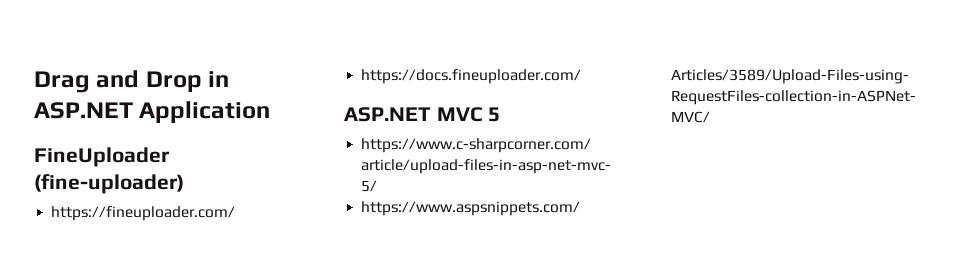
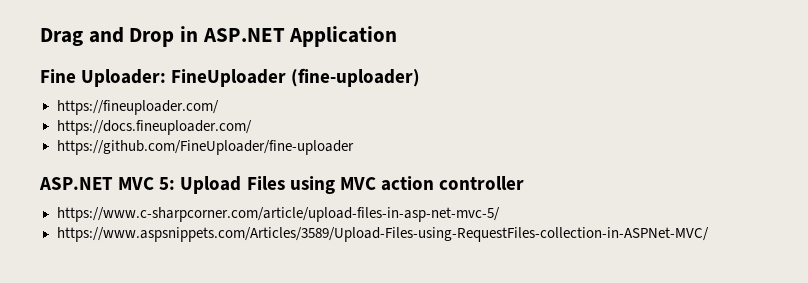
(271, 112) none -> [40,69,167,87] Fine Uploader:
(582, 76) none -> [56,140,354,155] // https://github.com/FineUploader/fine-uploader
[488,107,501,122] 5 -> [159,176,525,194] 5: Upload Files using MVC action controller

